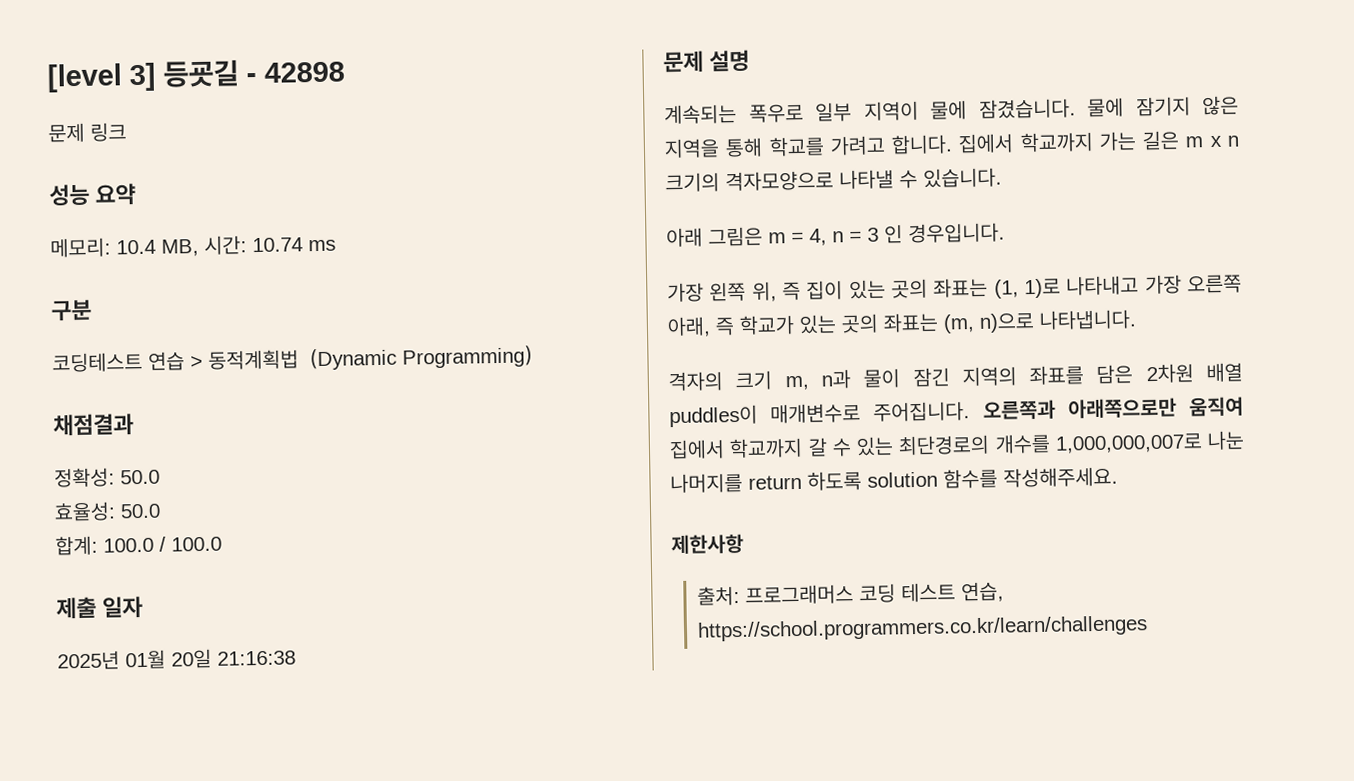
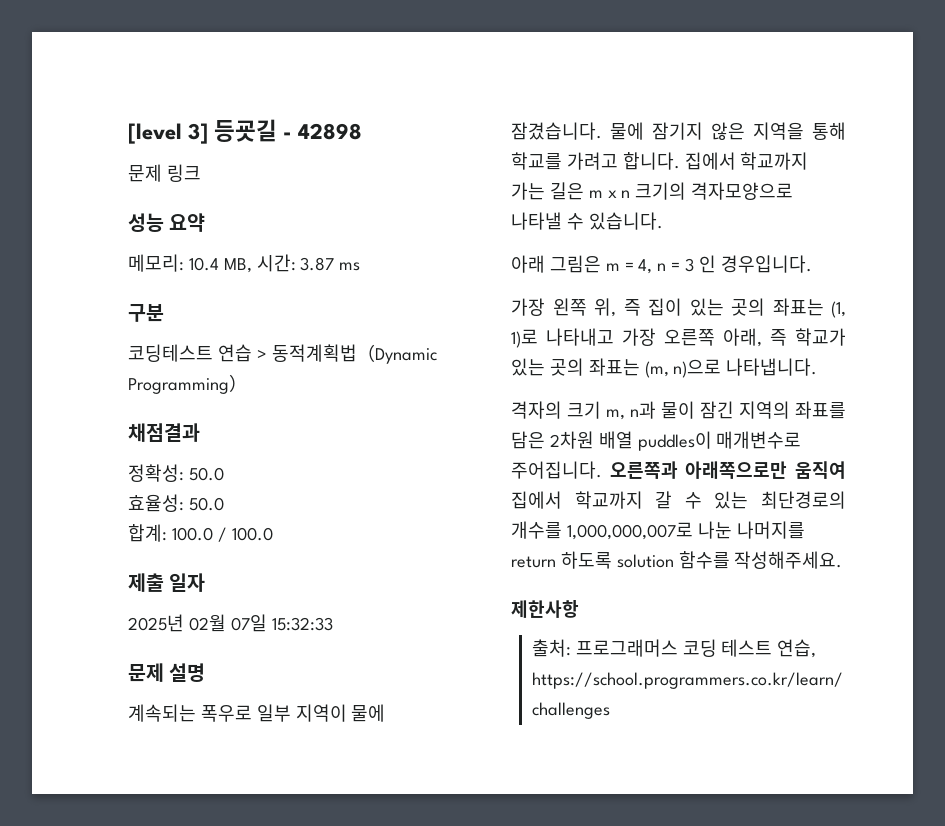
[252,237,303,253] 10.74 -> [300,257,335,271] 3.87
[125,648,296,670] 01월 20일 21:16:38 -> [188,614,333,632] 02월 07일 15:32:33

